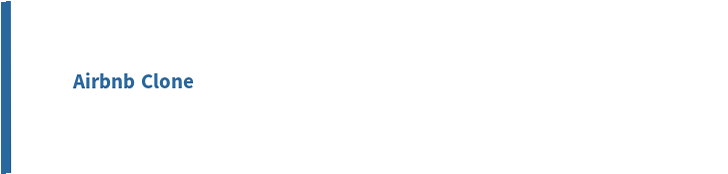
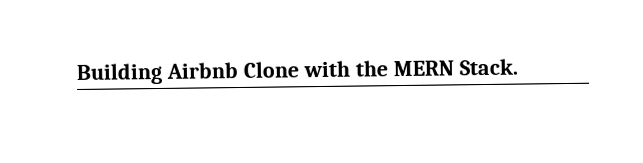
(71, 81) none -> [76,62,163,85] Building
(195, 81) none -> [302,58,518,78] with the MERN Stack.

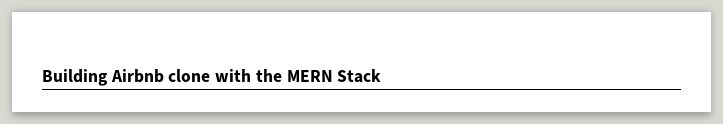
[242,61,299,78] Clone -> [168,69,211,82] clone
[458,58,518,76] Stack. -> [337,69,382,83] Stack

